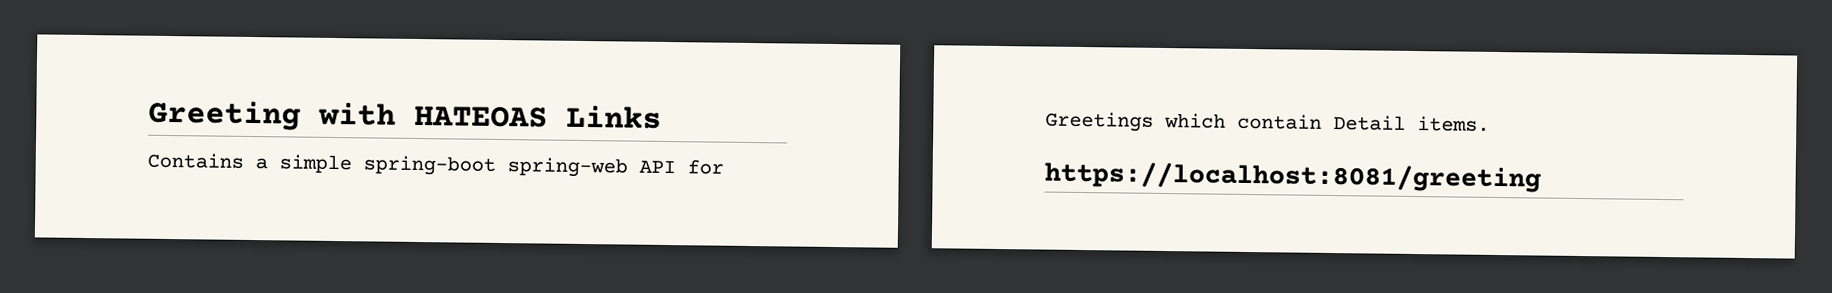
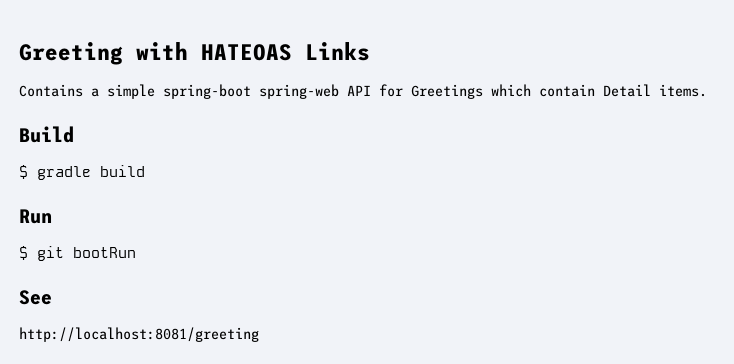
[1044,161,1541,193] https://localhost:8081/greeting -> [19,126,74,143] [19,165,145,180] [19,209,52,224] [19,246,136,261] [19,290,52,305] [19,327,259,342] Build // $ gradle build // Run // $ git bootRun // See // http://localhost:8081/greeting

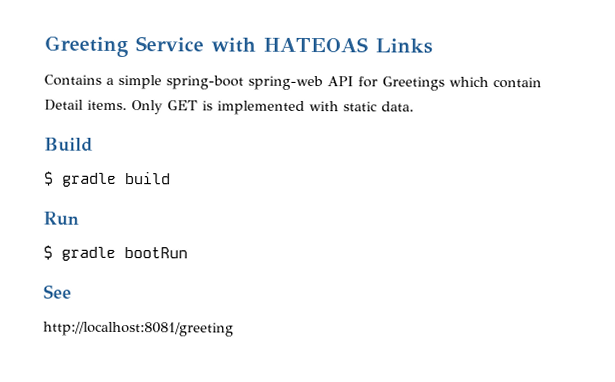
(123, 53) none -> [135,36,204,52] Service
(707, 90) none -> [131,100,414,115] Only GET is implemented with static data.
[37,246,64,261] git -> [61,246,116,261] gradle

